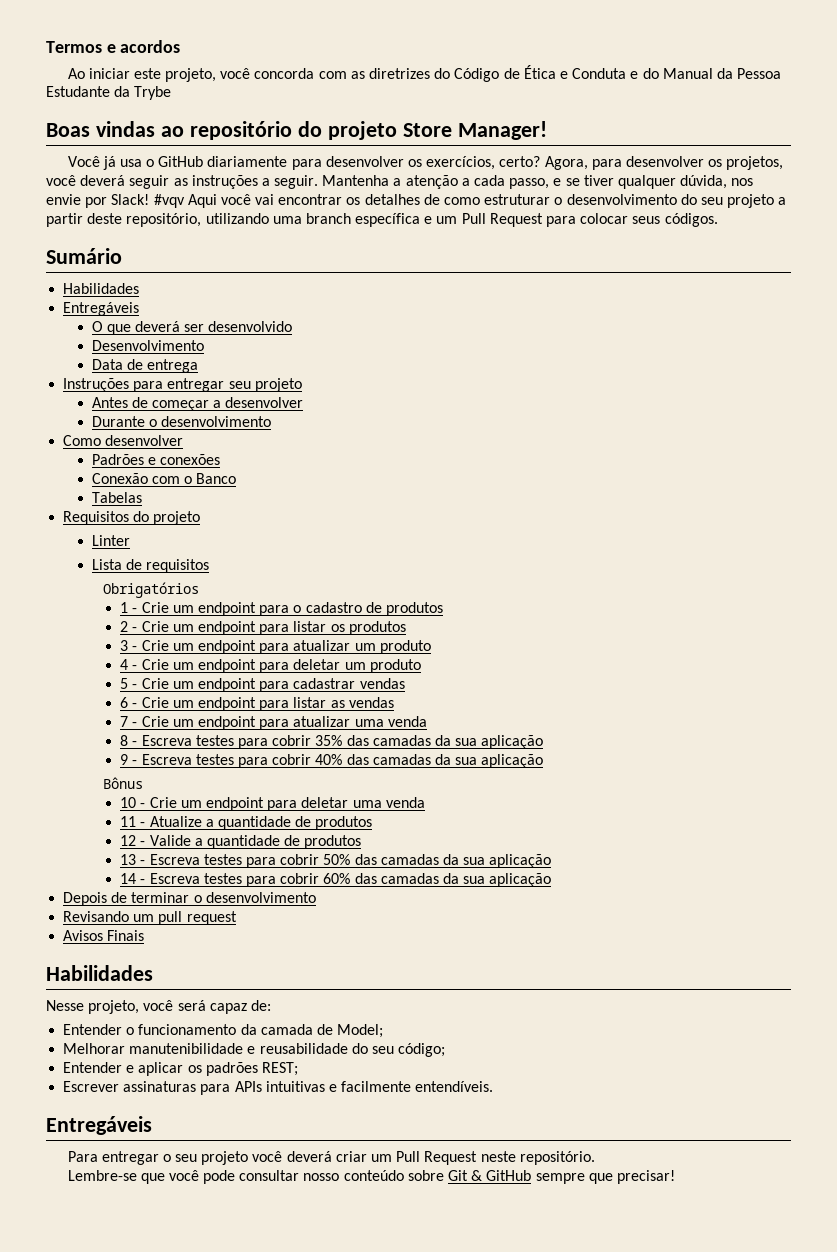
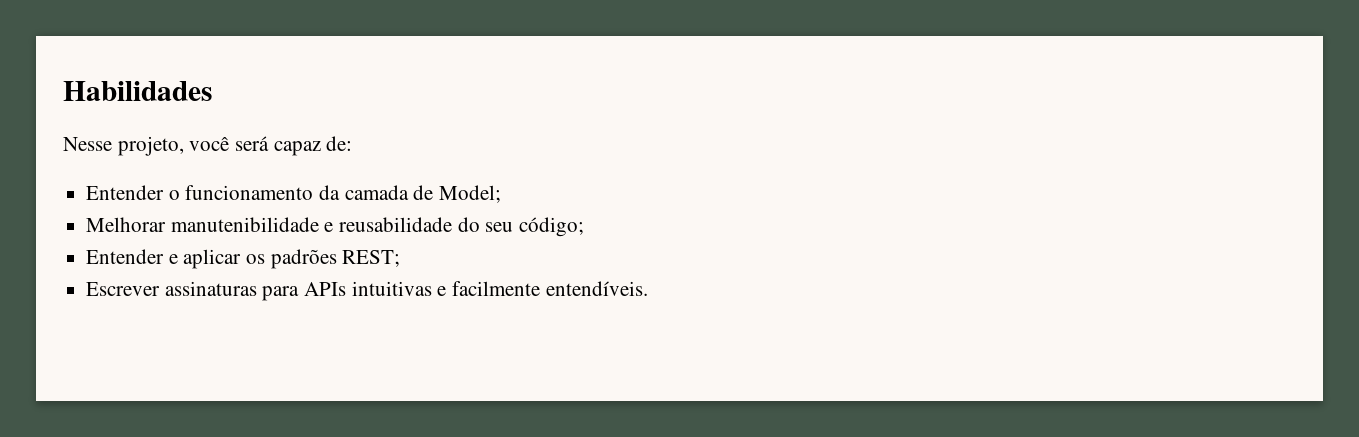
[46,40,181,53] [67,65,782,82] [46,86,172,100] [46,121,547,140] [67,156,784,170] [46,175,754,189] [46,194,787,208] [46,213,718,227] [46,248,122,264] [63,283,140,294] [63,302,140,316] [91,321,293,335] [91,340,204,351] [91,359,199,373] [63,378,302,392] [91,397,304,411] [91,416,272,427] [63,435,184,446] [91,454,221,465] [91,473,237,484] [91,492,142,503] [63,511,201,525] [91,535,130,546] [91,559,210,573] [103,582,200,598] [120,602,443,616] [120,621,406,635] [120,640,431,654] [120,659,421,673] [120,678,405,692] [120,697,394,711] [120,716,427,730] [120,735,544,749] [120,754,544,768] [103,777,144,789] [120,797,425,811] [120,816,373,830] [120,835,362,849] [120,854,552,868] [120,873,552,887] [63,892,316,906] [63,911,237,925] [63,930,145,941] Termos e acordos // Ao iniciar este projeto, você concorda com as diretrizes do Código de Ética e Conduta e do Manual da Pessoa Estudante da Trybe // Boas vindas ao repositório do projeto Store Manager! // Você já usa o GitHub diariamente para desenvolver os exercícios, certo? Agora, para desenvolver os projetos, você deverá seguir as instruções a seguir. Mantenha a atenção a cada passo, e se tiver qualquer dúvida, nos envie por Slack! #vqv Aqui você vai encontrar os detalhes de como estruturar o desenvolvimento do seu projeto a partir deste repositório, utilizando uma branch específica e um Pull Request para colocar seus códigos. // Sumário // Habilidades // Entregáveis // O que deverá ser desenvolvido // Desenvolvimento // Data de entrega // Instruções para entregar seu projeto // Antes de começar a desenvolver // Durante o desenvolvimento // Como desenvolver // Padrões e conexões // Conexão com o Banco // Tabelas // Requisitos do projeto // Linter // Lista de requisitos // Obrigatórios // 1 - Crie um endpoint para o cadastro de produtos // 2 - Crie um endpoint para listar os produtos // 3 - Crie um endpoint para atualizar um produto // 4 - Crie um endpoint para deletar um produto // 5 - Crie um endpoint para cadastrar vendas // 6 - Crie um endpoint para listar as vendas // 7 - Crie um endpoint para atualizar uma venda // 8 - Escreva testes para cobrir 35% das camadas da sua aplicação // 9 - Escreva testes para cobrir 40% das camadas da sua aplicação // Bônus // 10 - Crie um endpoint para deletar uma venda // 11 - Atualize a quantidade de produtos // 12 - Valide a quantidade de produtos // 13 - Escreva testes para cobrir 50% das camadas da sua aplicação // 14 - Escreva testes para cobrir 60% das camadas da sua aplicação // Depois de terminar o desenvolvimento // Revisando um pull request // Avisos Finais // -> (63, 91) none
[46,1116,152,1135] [67,1151,595,1165] [67,1170,675,1184] // Entregáveis // Para entregar o seu projeto você deverá criar um Pull Request neste repositório. // Lembre-se que você pode consultar nosso conteúdo sobre Git & GitHub sempre que precisar! -> (648, 288) none

